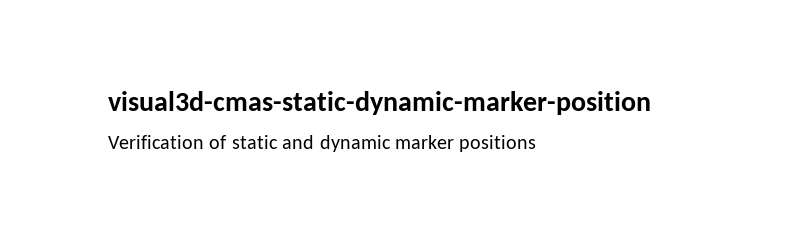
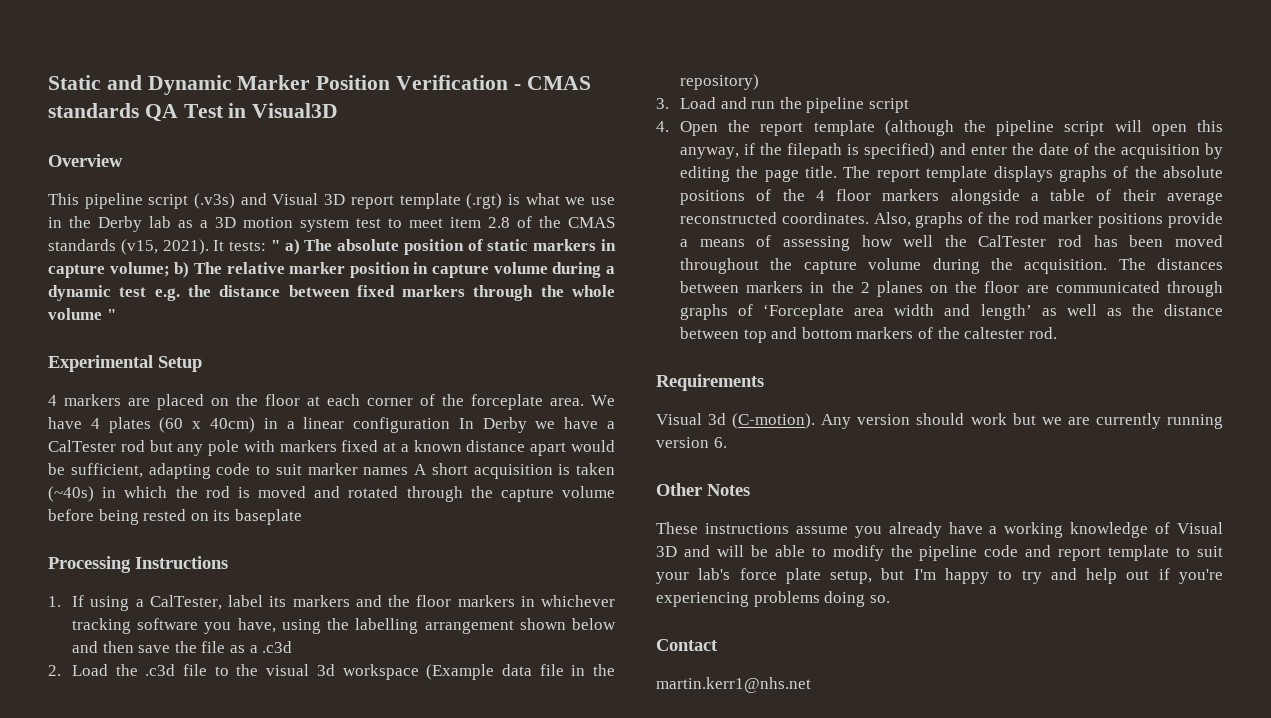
[108,91,651,115] [108,135,537,152] visual3d-cmas-static-dynamic-marker-position // Verification of static and dynamic marker positions -> [48,75,591,95] [48,103,339,122] [48,154,123,167] [48,193,615,209] [48,216,615,232] [48,239,616,255] [48,262,615,278] [48,285,615,301] [48,308,116,320] [48,355,202,372] [48,394,615,410] [48,417,615,433] [48,440,615,456] [48,463,615,479] [48,486,615,502] [48,509,302,525] [48,556,228,573] [48,595,615,611] [71,618,616,634] [71,641,293,653] [48,664,615,680] [679,74,759,90] [656,97,909,113] [656,120,1223,136] [679,143,1223,159] [679,166,1223,182] [679,189,1223,205] [679,212,1223,228] [679,235,1223,251] [679,258,1223,274] [679,281,1223,297] [679,304,1223,320] [679,327,1057,343] [656,374,764,391] [656,413,1223,429] [656,437,727,448] [656,483,750,496] [656,522,1223,538] [656,545,1223,561] [656,568,1223,584] [656,591,890,607] [656,639,718,651] [656,677,811,693] Static and Dynamic Marker Position Verification - CMAS standards QA Test in Visual3D // Overview // This pipeline script (.v3s) and Visual 3D report template (.rgt) is what we use in the Derby lab as a 3D motion system test to meet item 2.8 of the CMAS standards (v15, 2021). It tests: " a) The absolute position of static markers in capture volume; b) The relative marker position in capture volume during a dynamic test e.g. the distance between fixed markers through the whole volume " // Experimental Setup // 4 markers are placed on the floor at each corner of the forceplate area. We have 4 plates (60 x 40cm) in a linear configuration In Derby we have a CalTester rod but any pole with markers fixed at a known distance apart would be sufficient, adapting code to suit marker names A short acquisition is taken (~40s) in which the rod is moved and rotated through the capture volume before being rested on its baseplate // Processing Instructions // 1. If using a CalTester, label its markers and the floor markers in whichever tracking software you have, using the labelling arrangement shown below and then save the file as a .c3d // 2. Load the .c3d file to the visual 3d workspace (Example data file in the repository) // 3. Load and run the pipeline script // 4. Open the report template (although the pipeline script will open this anyway, if the filepath is specified) and enter the date of the acquisition by editing the page title. The report template displays graphs of the absolute positions of the 4 floor markers alongside a table of their average reconstructed coordinates. Also, graphs of the rod marker positions provide a means of assessing how well the CalTester rod has been moved throughout the capture volume during the acquisition. The distances between markers in the 2 planes on the floor are communicated through graphs of ‘Forceplate area width and length’ as well as the distance between top and bottom markers of the caltester rod. // Requirements // Visual 3d (C-motion). Any version should work but we are currently running version 6. // Other Notes // These instructions assume you already have a working knowledge of Visual 3D and will be able to modify the pipeline code and report template to suit your lab's force plate setup, but I'm happy to try and help out if you're experiencing problems doing so. // Contact // martin.kerr1@nhs.net

